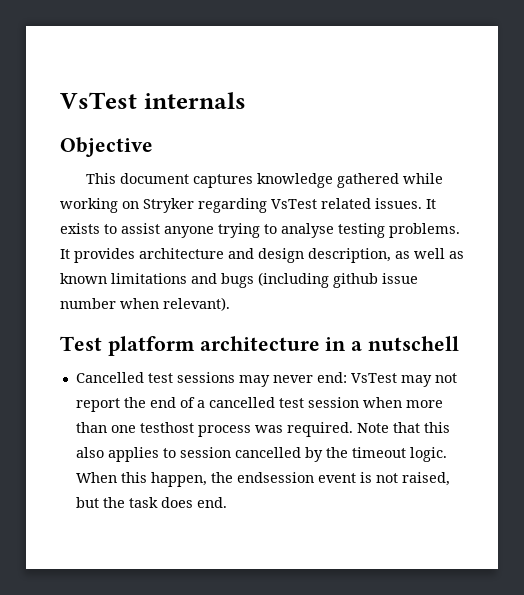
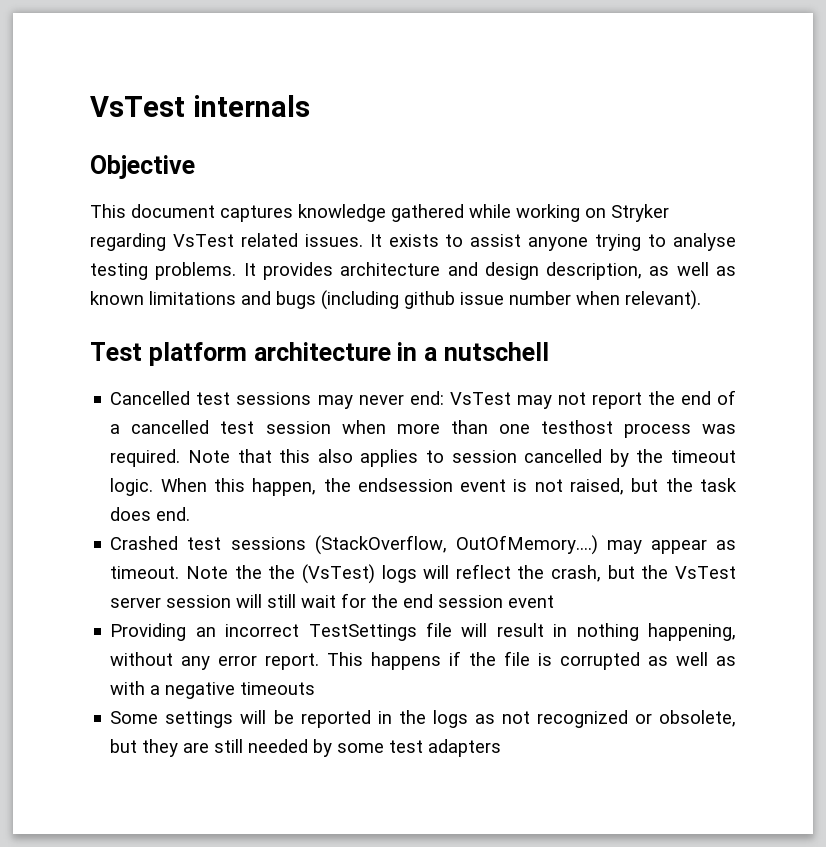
(227, 502) none -> [110,535,736,555] [110,564,736,584] [110,593,555,608] [110,622,736,641] [110,651,737,670] [110,681,316,699] [110,710,736,728] [110,739,502,757] // Crashed test sessions (StackOverflow, OutOfMemory....) may appear as timeout. Note the the (VsTest) logs will reflect the crash, but the VsTest server session will still wait for the end session event // Providing an incorrect TestSettings file will result in nothing happening, without any error report. This happens if the file is corrupted as well as with a negative timeouts // Some settings will be reported in the logs as not recognized or obsolete, but they are still needed by some test adapters

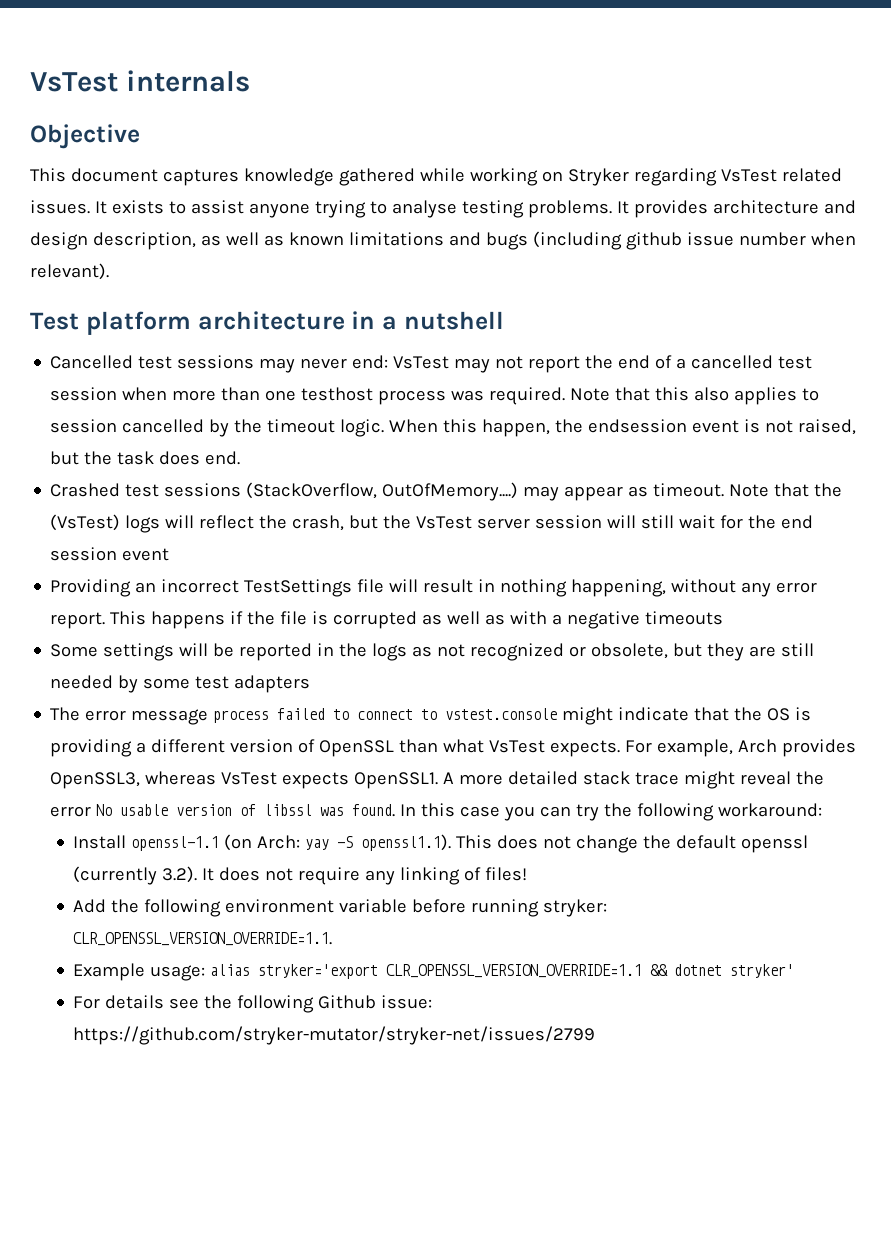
[443,342,549,361] nutschell -> [403,311,504,330] nutshell
[234,565,262,579] the -> [774,483,810,497] that
(502, 748) none -> [50,707,812,725] [50,739,857,757] [50,771,825,789] [50,803,823,821] [73,834,809,853] [73,866,528,885] [73,899,608,917] [73,932,333,946] [73,963,795,981] [73,995,433,1013] [73,1026,596,1045] // The error message process failed to connect to vstest.console might indicate that the OS is providing a different version of OpenSSL than what VsTest expects. For example, Arch provides OpenSSL3, whereas VsTest expects OpenSSL1. A more detailed stack trace might reveal the error No usable version of libssl was found. In this case you can try the following workaround: // Install openssl-1.1 (on Arch: yay -S openssl1.1). This does not change the default openssl (currently 3.2). It does not require any linking of files! // Add the following environment variable before running stryker: CLR_OPENSSL_VERSION_OVERRIDE=1.1. // Example usage: alias stryker='export CLR_OPENSSL_VERSION_OVERRIDE=1.1 && dotnet stryker' // For details see the following Github issue: https://github.com/stryker-mutator/stryker-net/issues/2799

